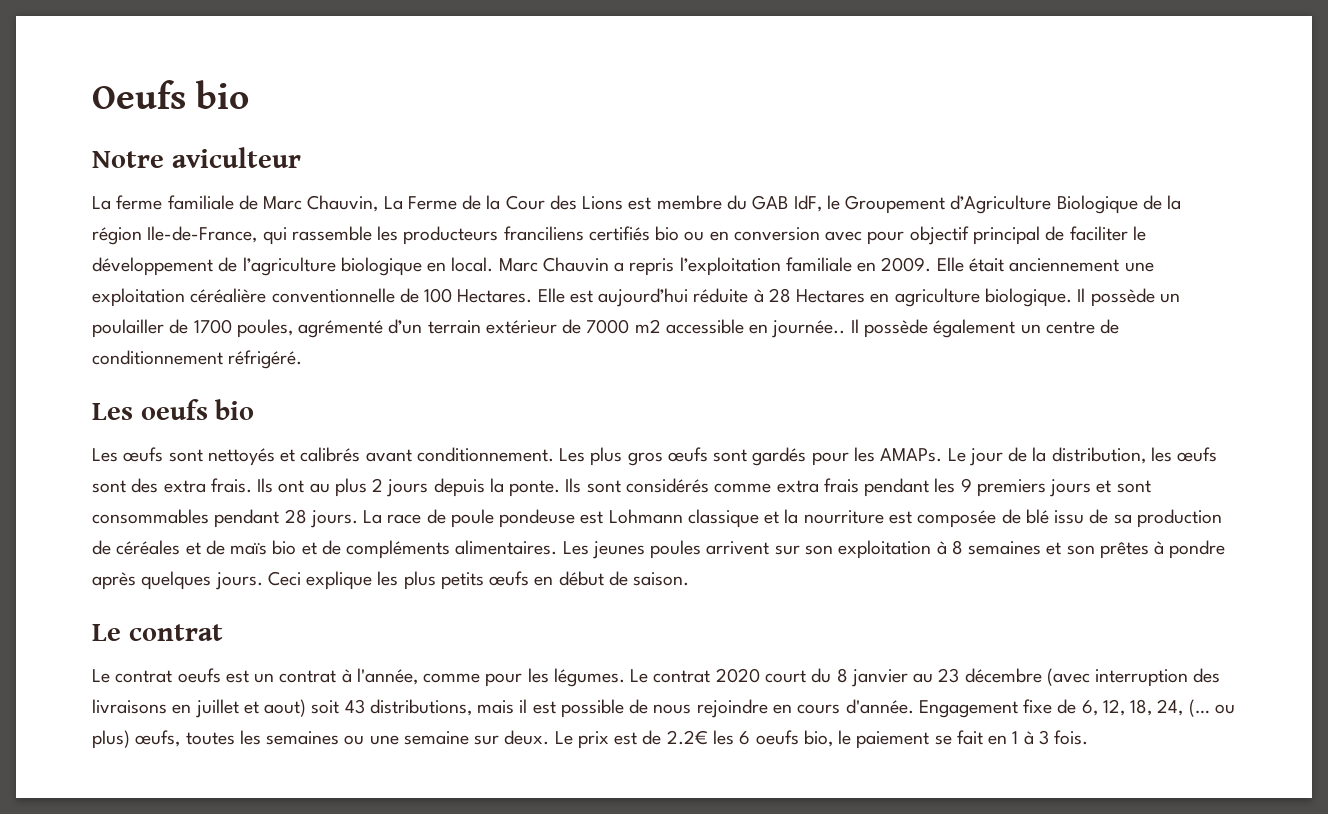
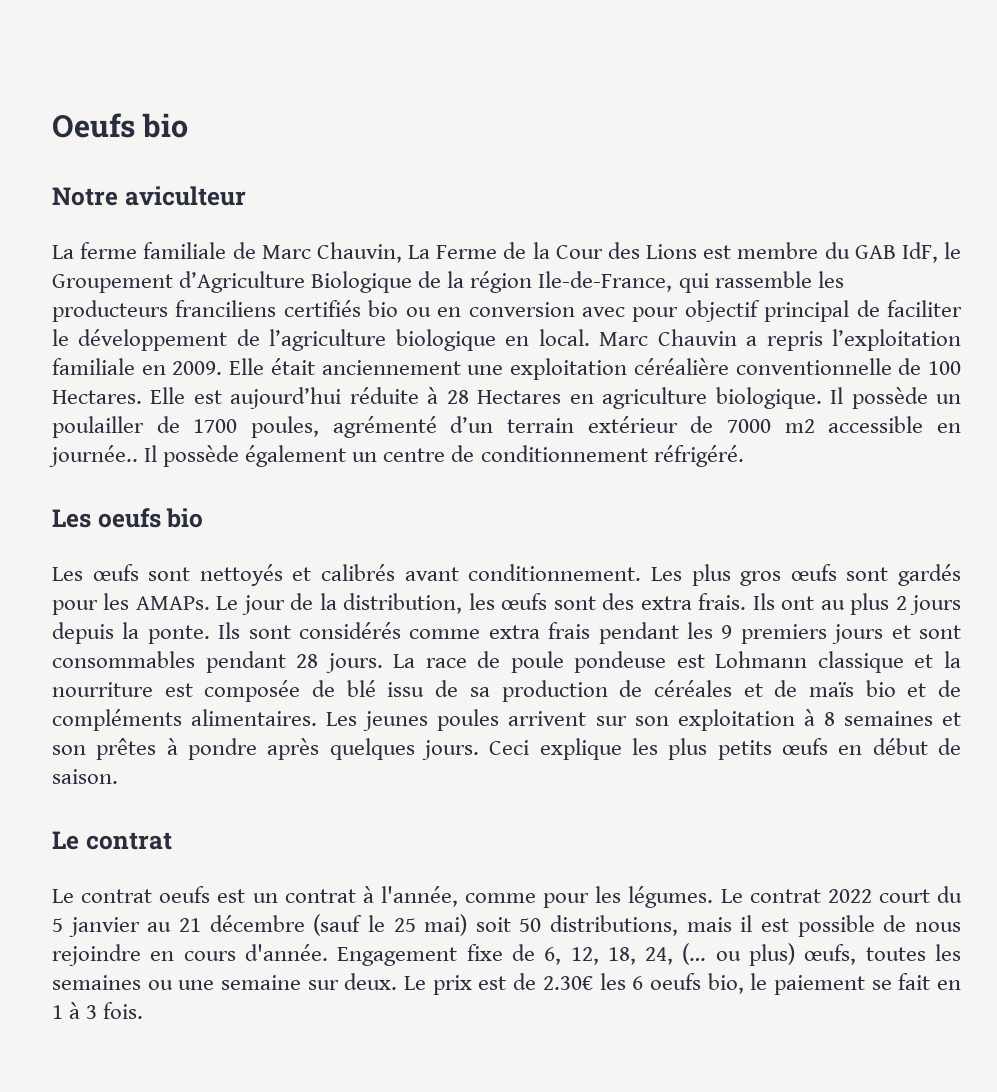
[715,668,760,683] 2020 -> [827,889,872,903] 2022
[836,668,848,683] 8 -> [52,918,63,932] 5
[938,668,1221,687] [92,699,365,718] 23 décembre (avec interruption des livraisons en juillet et aout) soit 43 -> [178,914,542,936] 21 décembre (sauf le 25 mai) soit 50
[666,730,708,745] 2.2€ -> [542,976,593,990] 2.30€

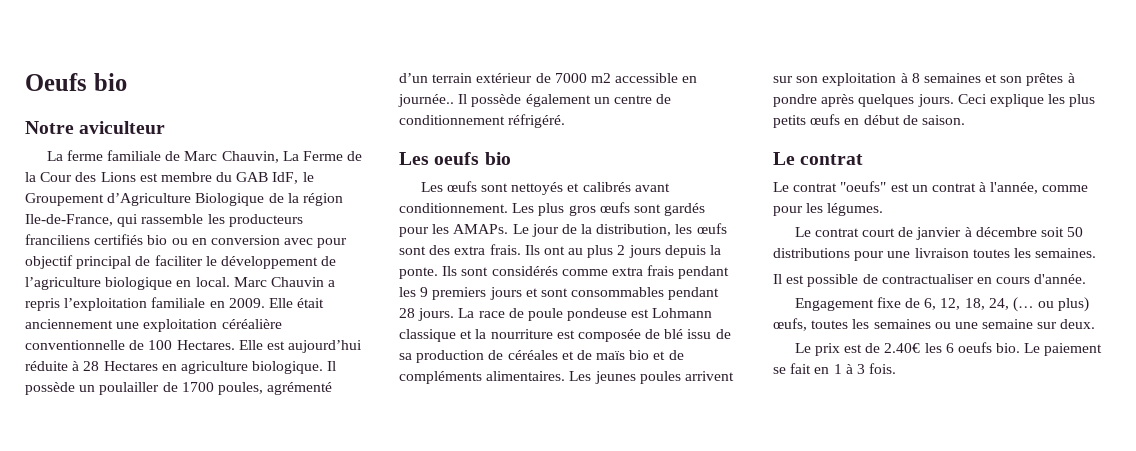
[159,886,211,903] oeufs -> [840,181,887,192] "oeufs"
[720,886,962,903] [52,914,753,937] Le contrat 2022 court du 5 janvier au 21 décembre (sauf le 25 mai) soit 50 distributions, mais il -> [794,227,1084,240] [773,248,1097,261] [773,274,782,284] // Le contrat court de janvier à décembre soit 50 distributions pour une livraison toutes les semaines. // Il
[914,922,961,932] [52,944,141,966] nous rejoindre -> [881,274,974,284] contractualiser
(328, 952) none -> (1087, 279) //
(398, 981) none -> (1096, 324) //
[542,976,593,990] 2.30€ -> [884,343,921,353] 2.40€
[707,973,768,994] bio, le -> [996,343,1041,353] bio. Le

